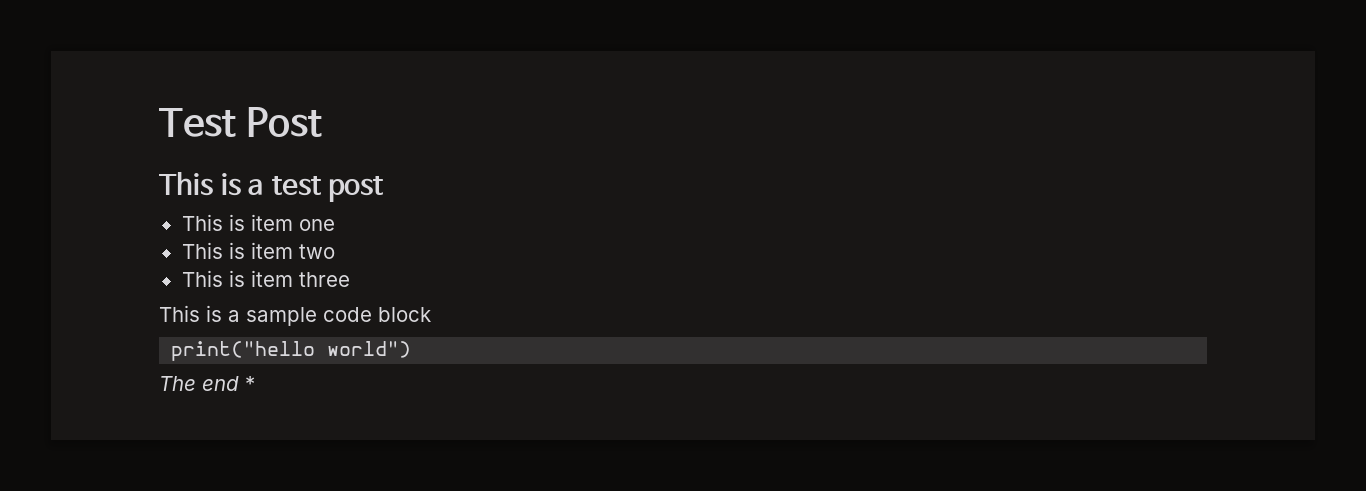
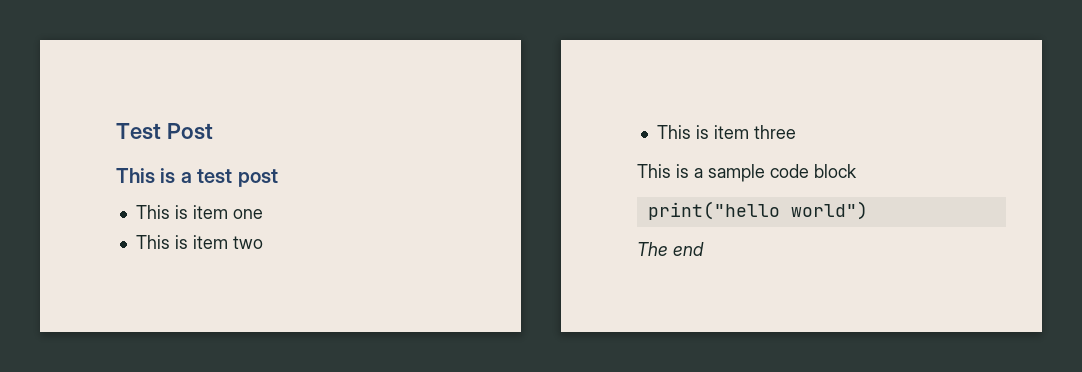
[245,376,255,391] * -> (704, 249) none

